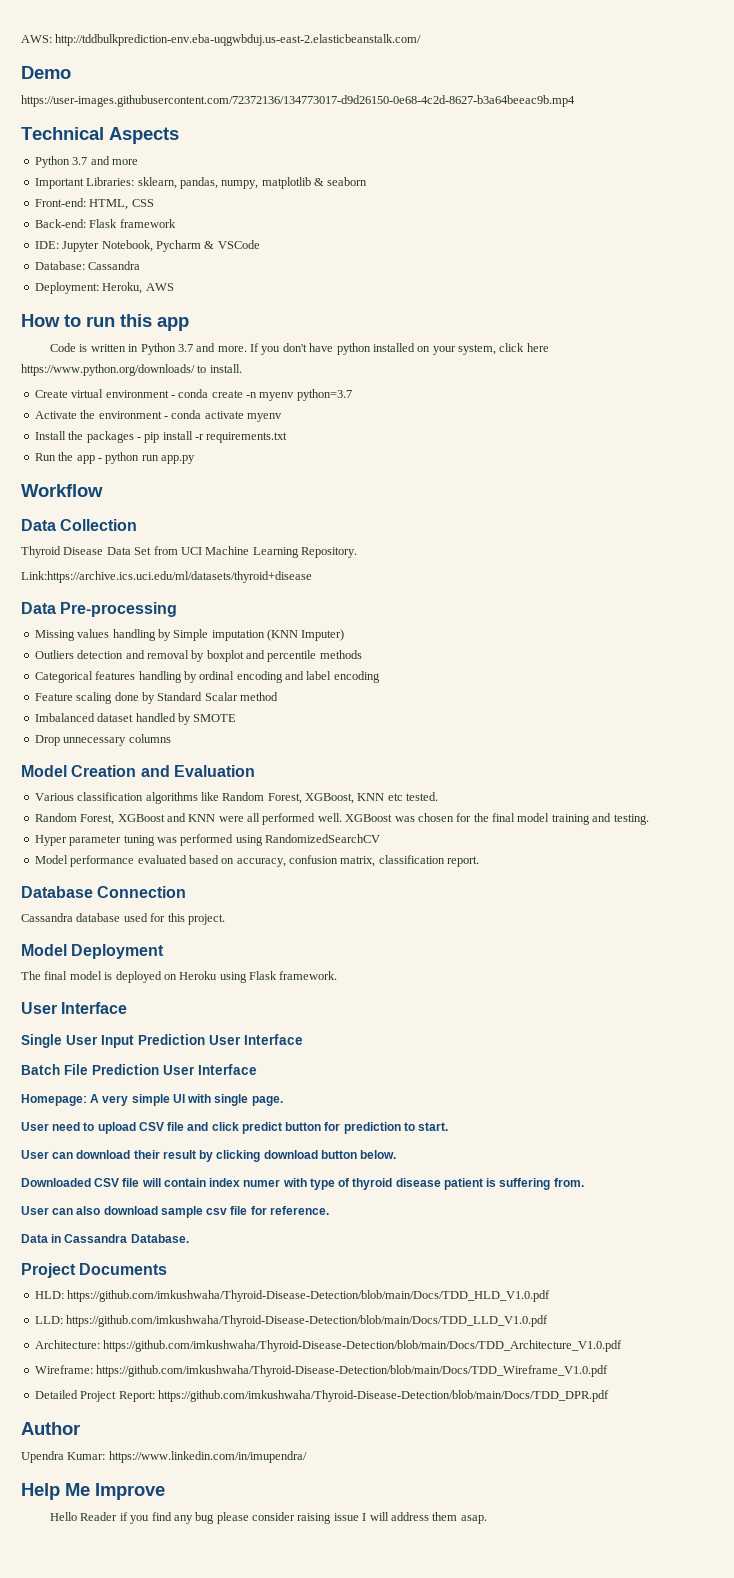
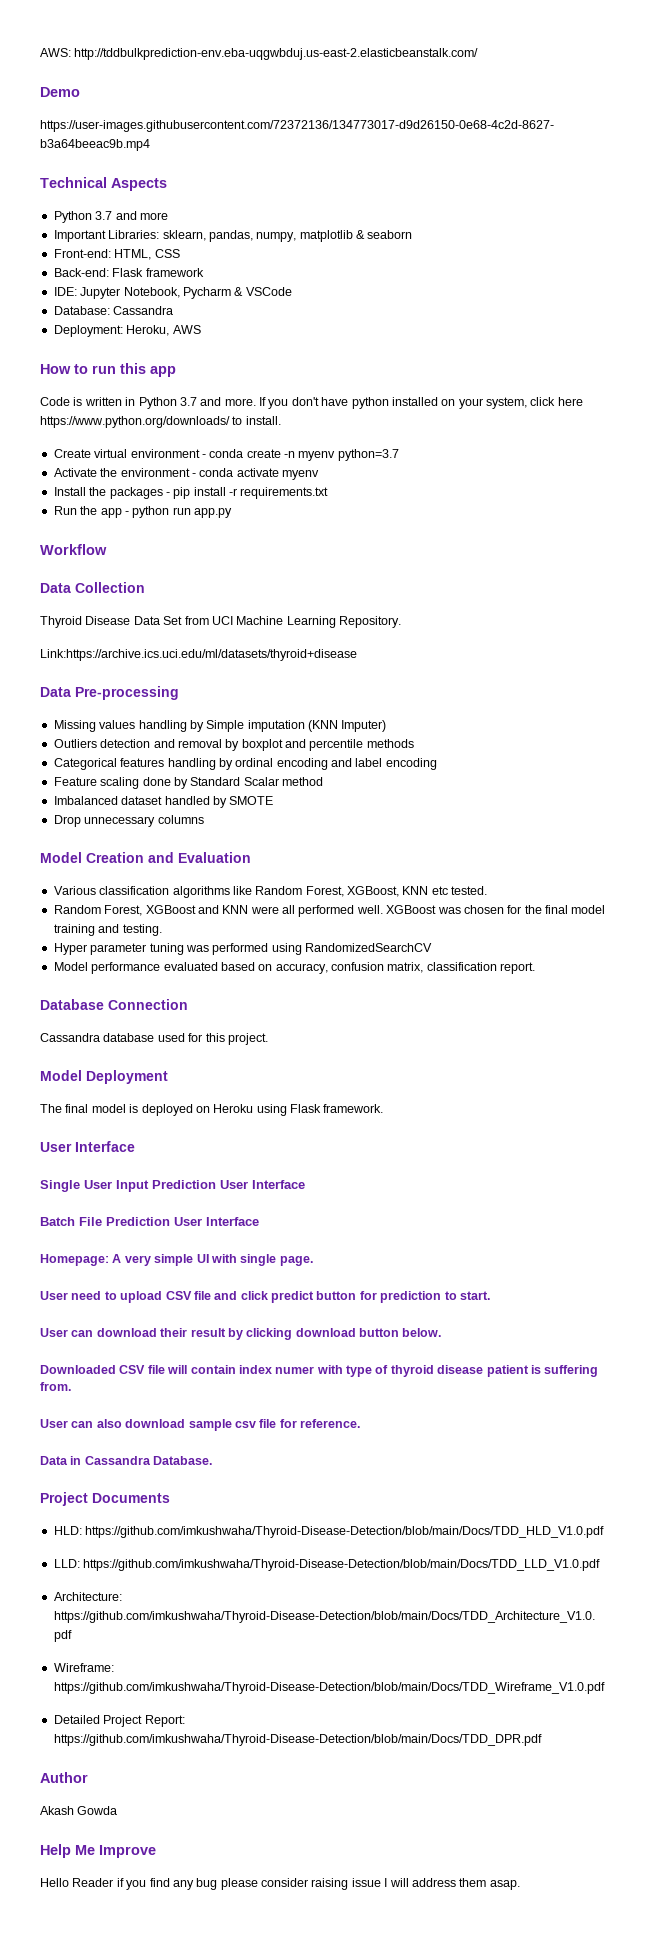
[21,1451,307,1463] Upendra Kumar: https://www.linkedin.com/in/imupendra/ -> [40,1806,118,1815] Akash Gowda

